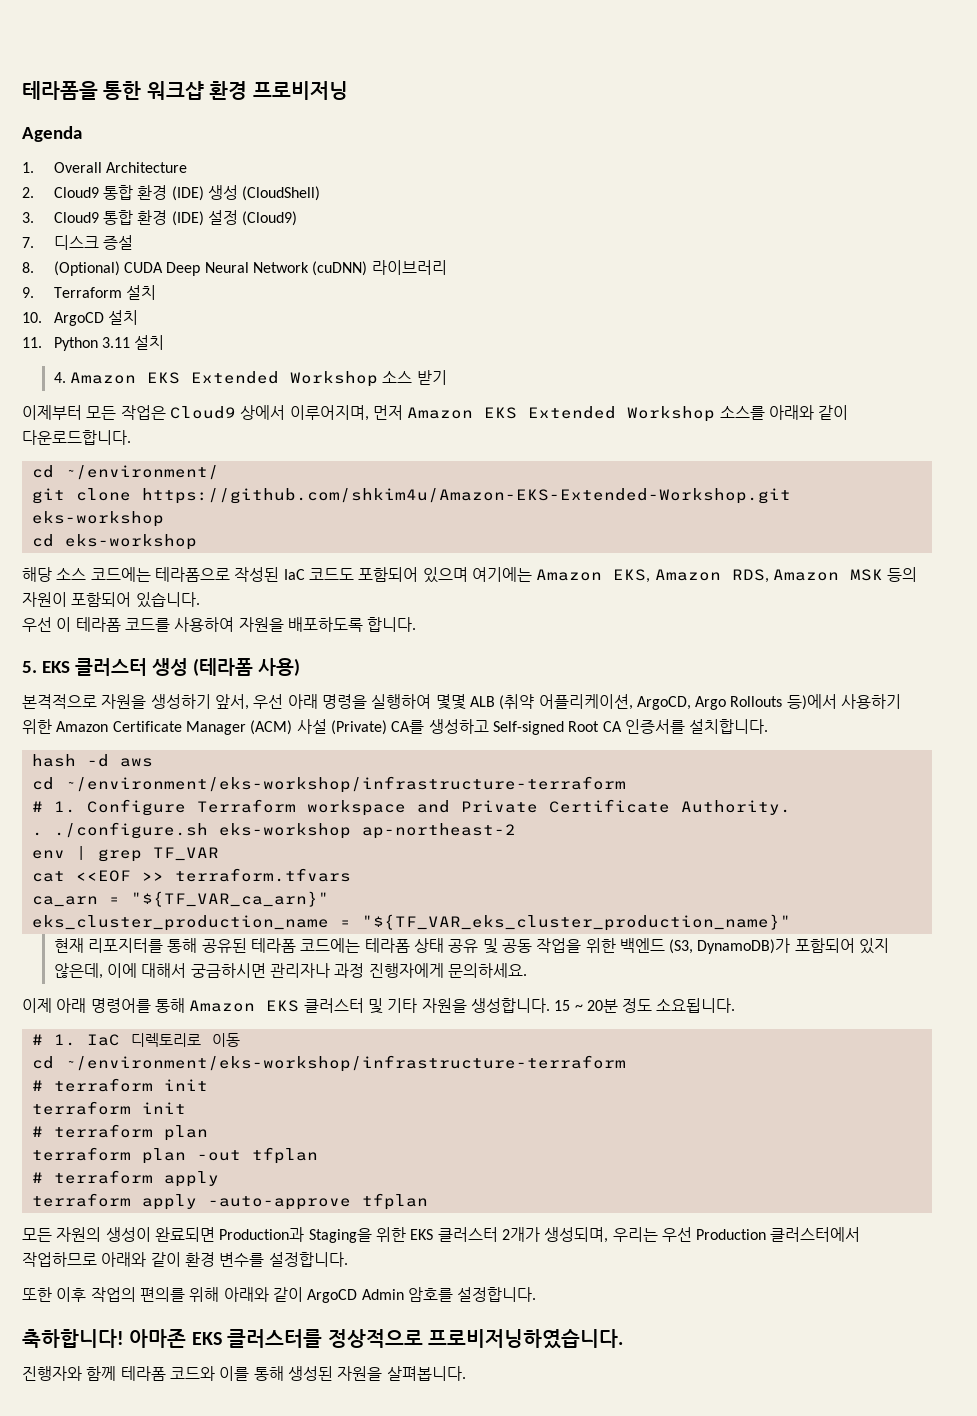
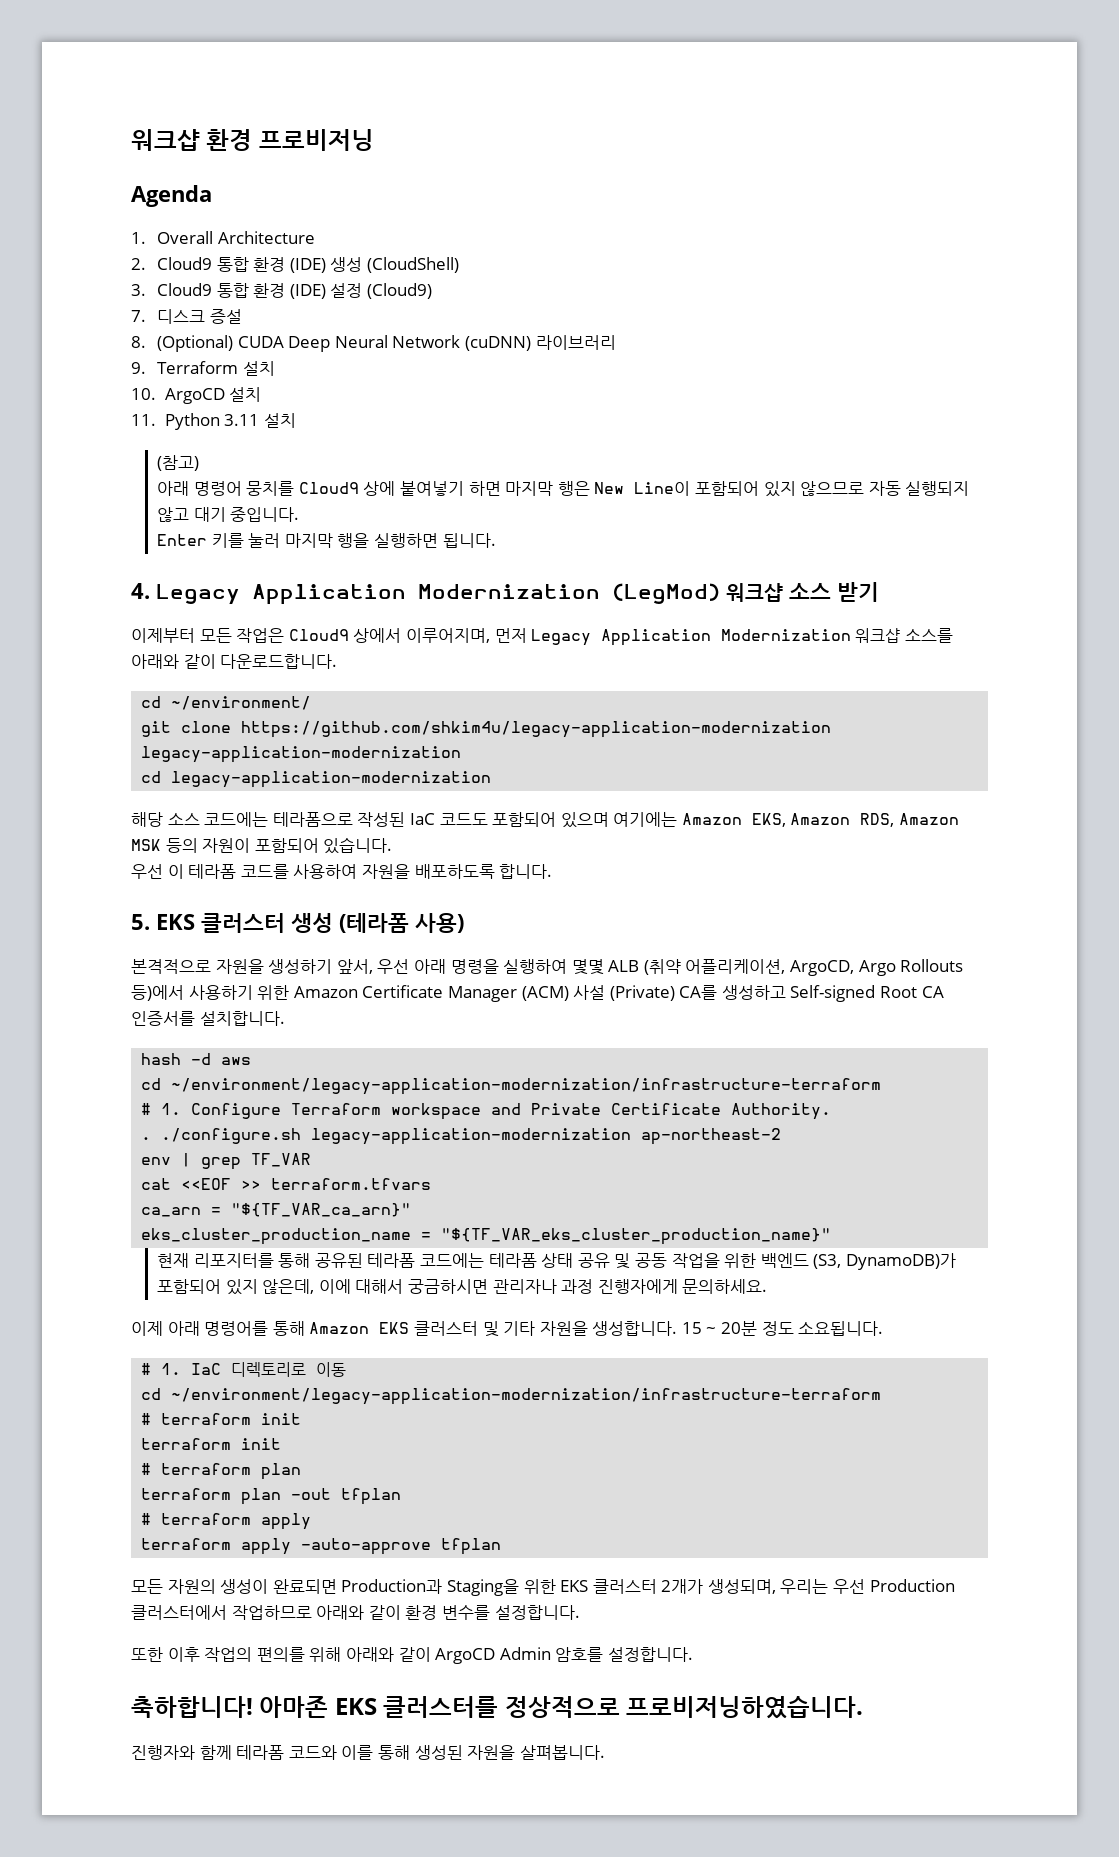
[22,81,142,100] 테라폼을 통한 -> (131, 140) none
[53,371,378,387] 4. Amazon EKS Extended Workshop -> [157,455,200,471] [157,481,970,497] [157,507,300,522] [157,533,496,548] [131,583,783,605] (참고) // 아래 명령어 뭉치를 Cloud9 상에 붙여넣기 하면 마지막 행은 New Line이 포함되어 있지 않으므로 자동 실행되지 않고 대기 중입니다. // Enter 키를 눌러 마지막 행을 실행하면 됩니다. // 4. Legacy Application Modernization (LegMod) 워크샵
[407,406,716,422] Amazon EKS Extended Workshop -> [531,628,901,646] Legacy Application Modernization 워크샵
[141,488,791,504] [31,511,164,527] [31,534,197,550] https://github.com/shkim4u/Amazon-EKS-Extended-Workshop.git eks-workshop // cd eks-workshop -> [241,721,832,738] [141,746,462,763] [141,771,492,788] https://github.com/shkim4u/legacy-application-modernization legacy-application-modernization // cd legacy-application-modernization
[64,776,626,793] ~/environment/eks-workshop/infrastructure-terraform -> [171,1078,882,1095] ~/environment/legacy-application-modernization/infrastructure-terraform
[218,823,351,839] eks-workshop -> [311,1128,632,1145] legacy-application-modernization
[64,1055,626,1072] ~/environment/eks-workshop/infrastructure-terraform -> [171,1388,882,1405] ~/environment/legacy-application-modernization/infrastructure-terraform

